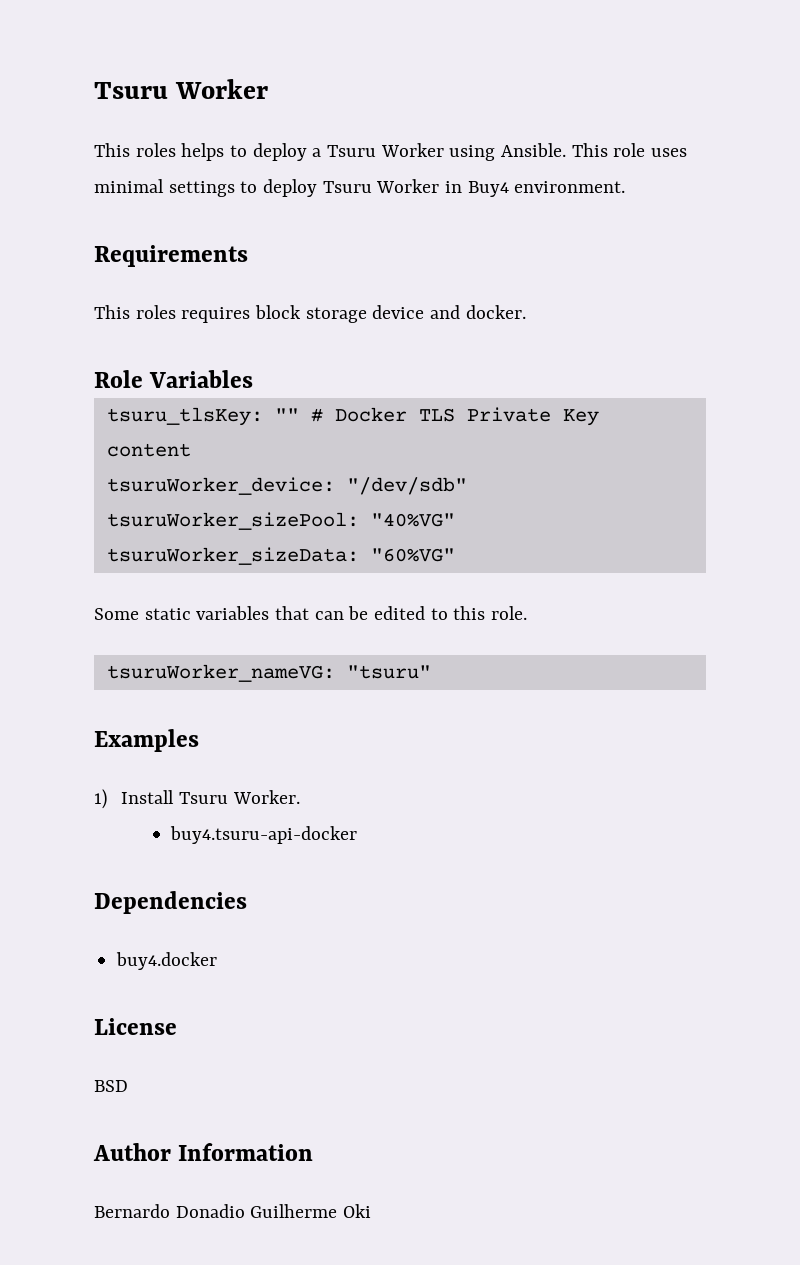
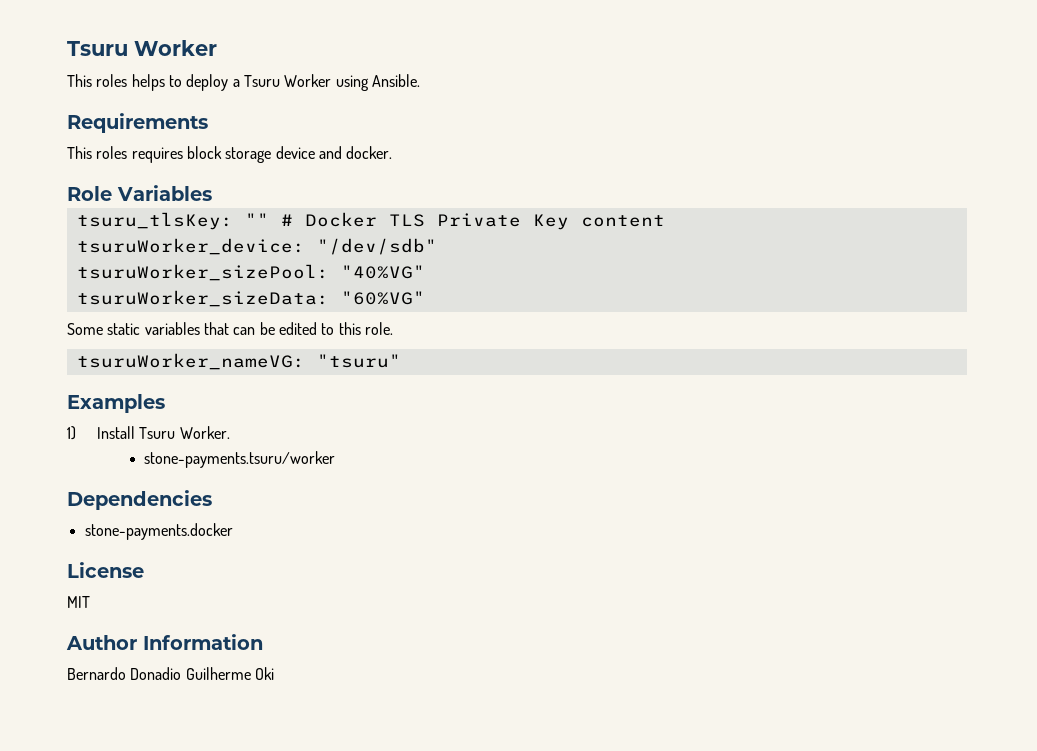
[571,143,688,157] [94,179,626,197] This role uses minimal settings to deploy Tsuru Worker in Buy4 environment. -> (420, 80) none
[170,826,358,844] buy4.tsuru-api-docker -> [144,451,336,468] stone-payments.tsuru/worker
[116,952,218,970] buy4.docker -> [84,523,233,540] stone-payments.docker
[94,1080,128,1092] BSD -> [67,596,90,608] MIT

